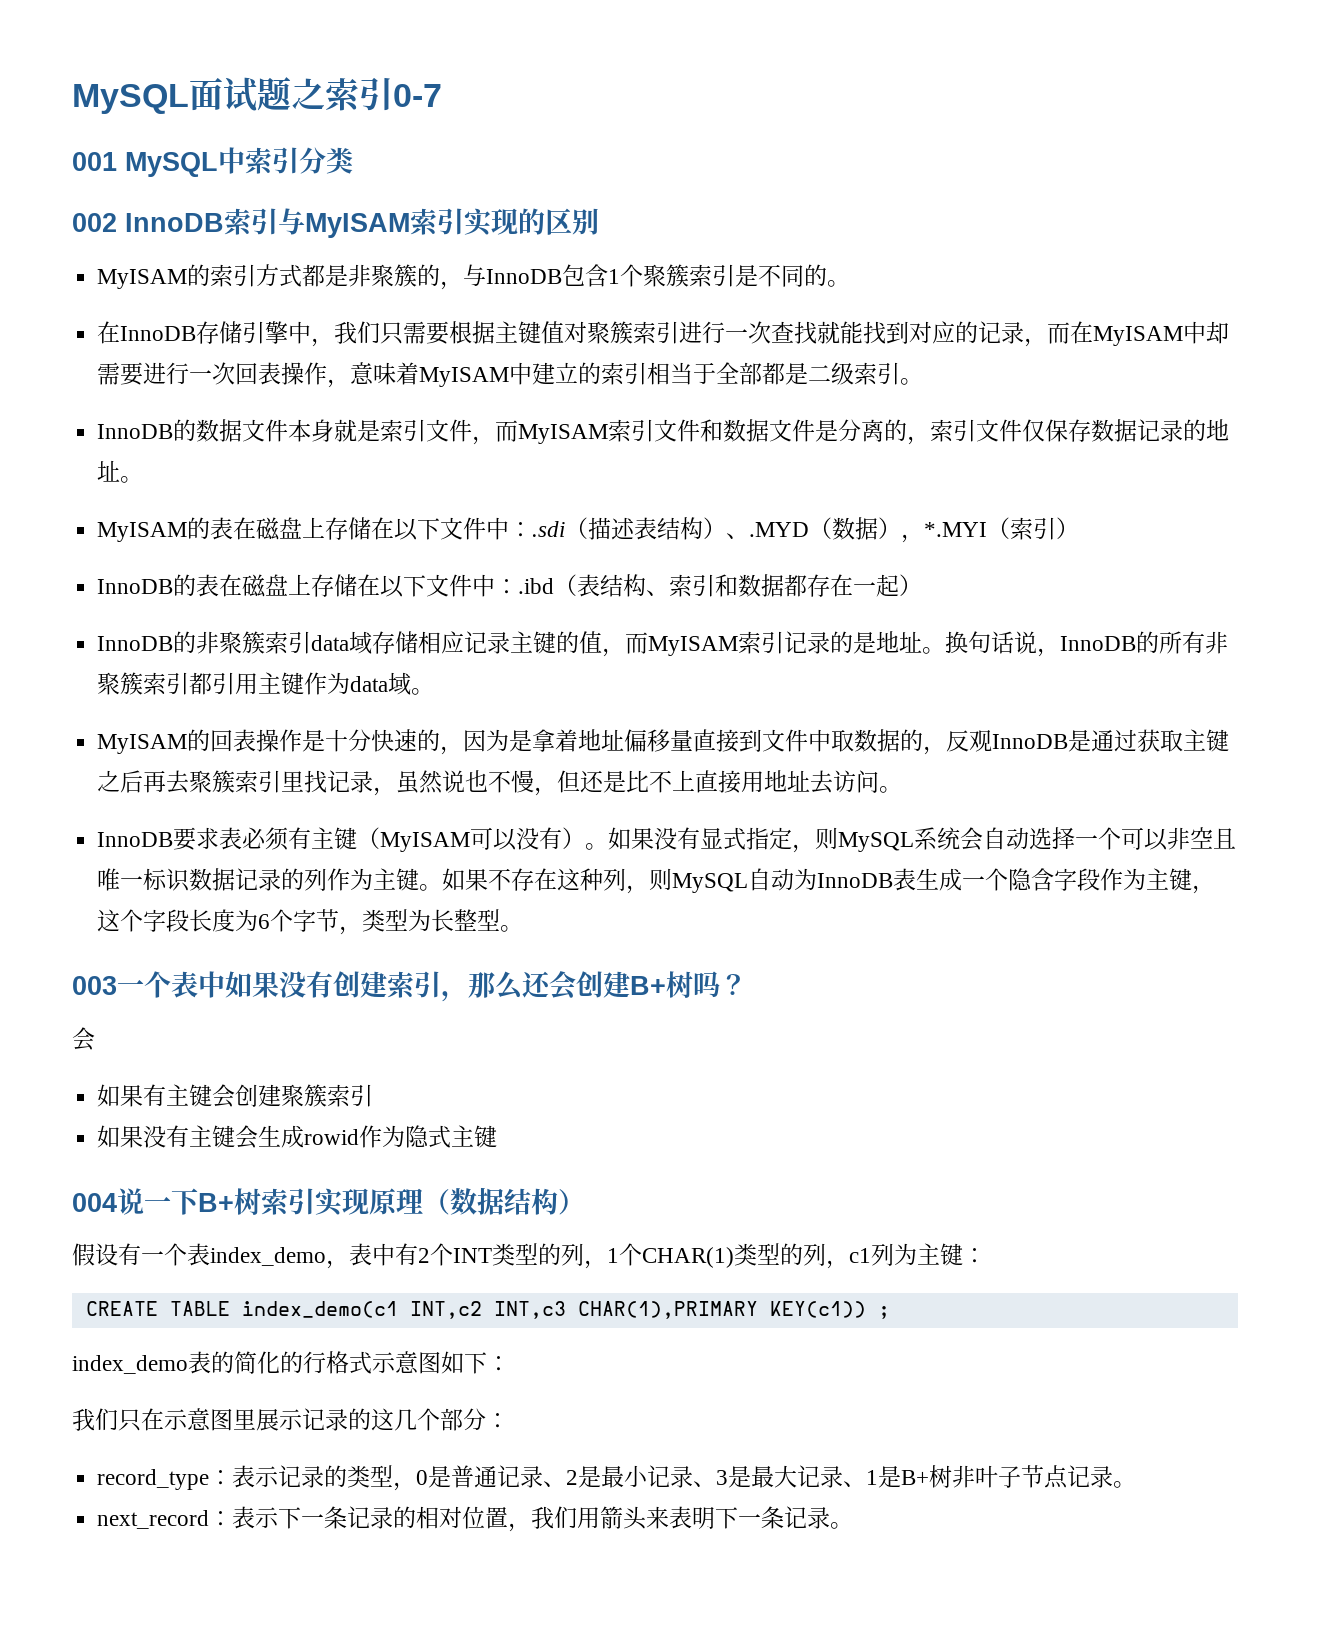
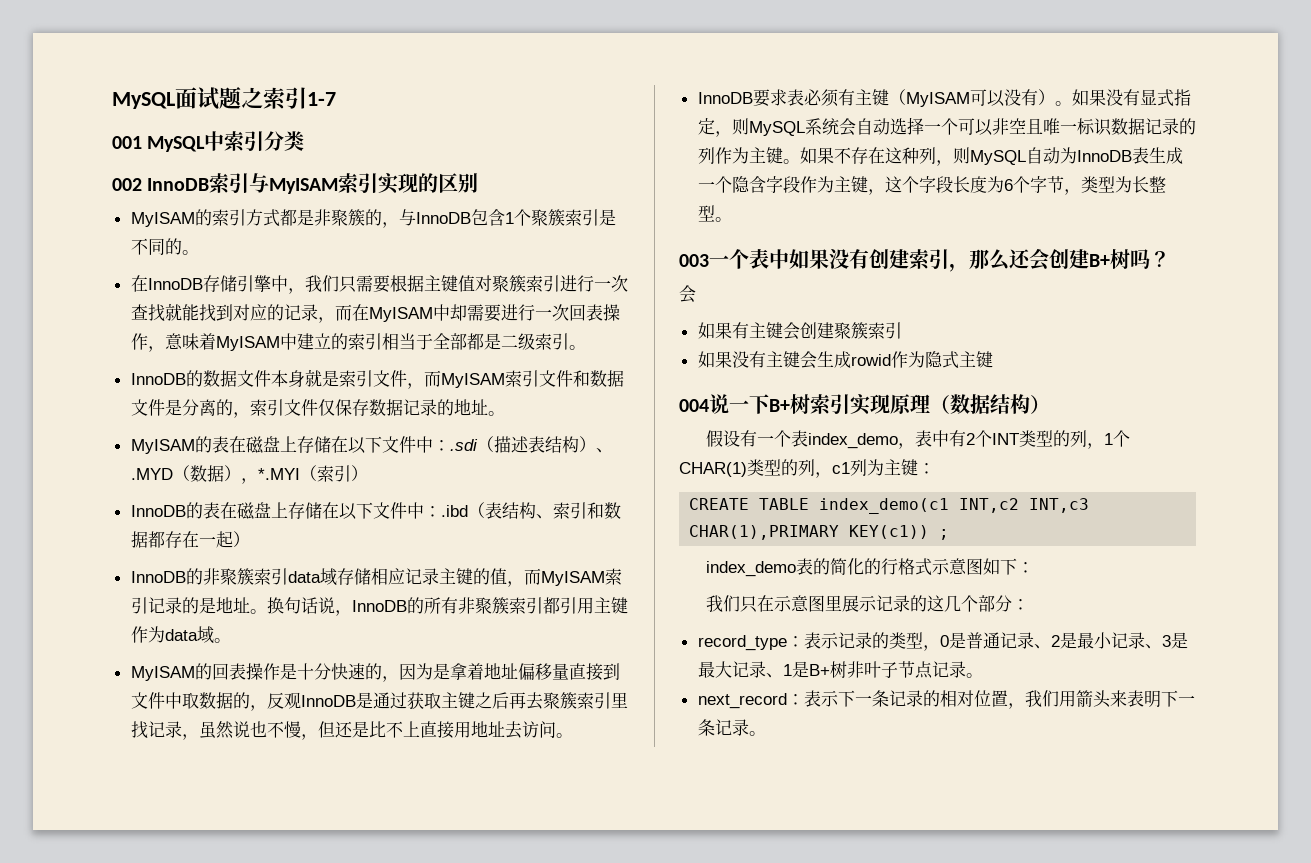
[393,84,442,107] 0-7 -> [307,92,336,106] 1-7

